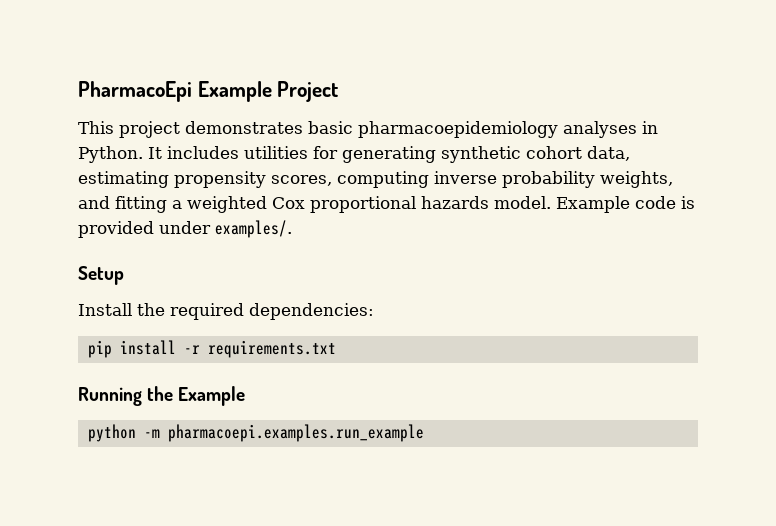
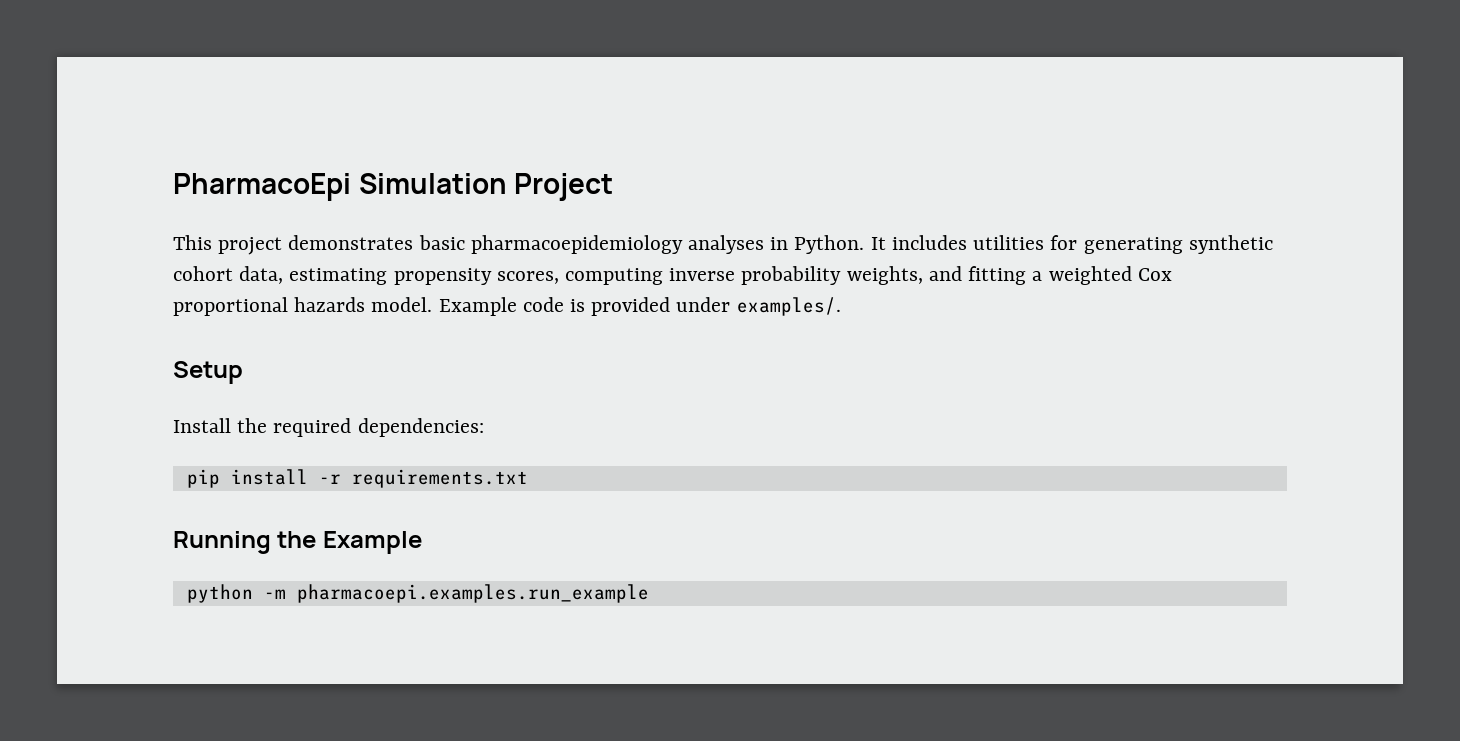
[197,81,272,102] Example -> [358,173,507,194] Simulation

